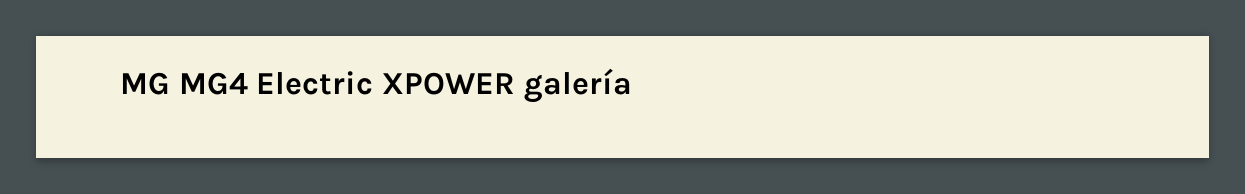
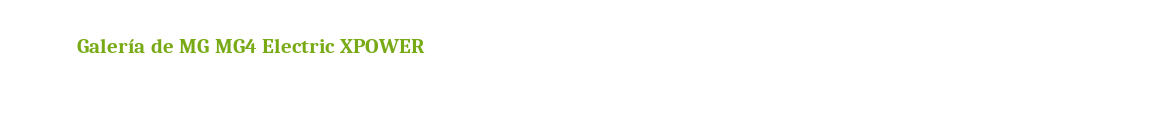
(120, 83) none -> [77,38,174,53] Galería de
[523,68,632,103] galería -> (425, 46) none

